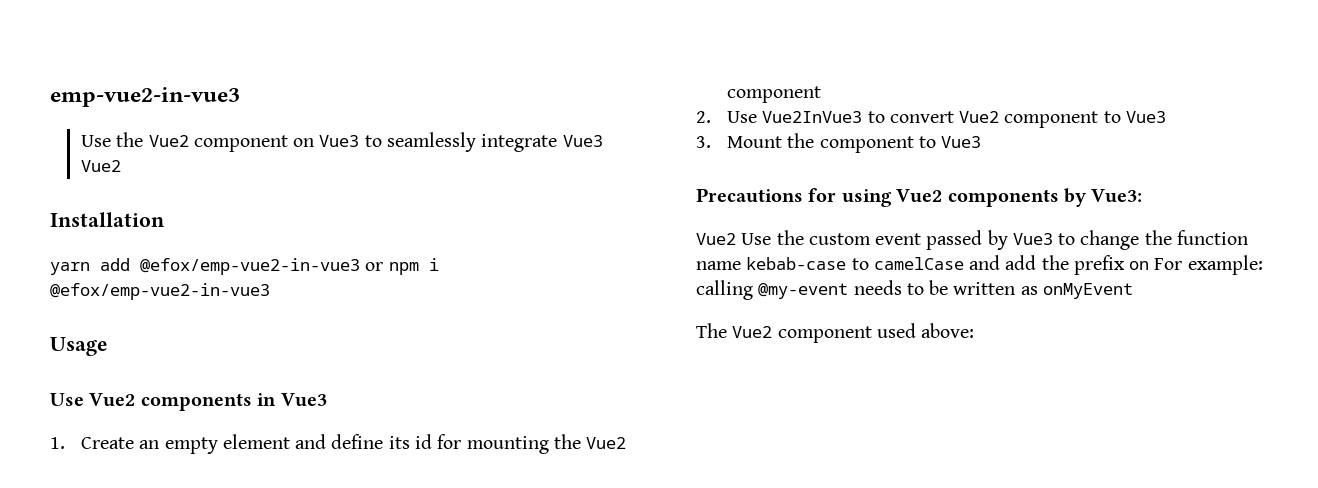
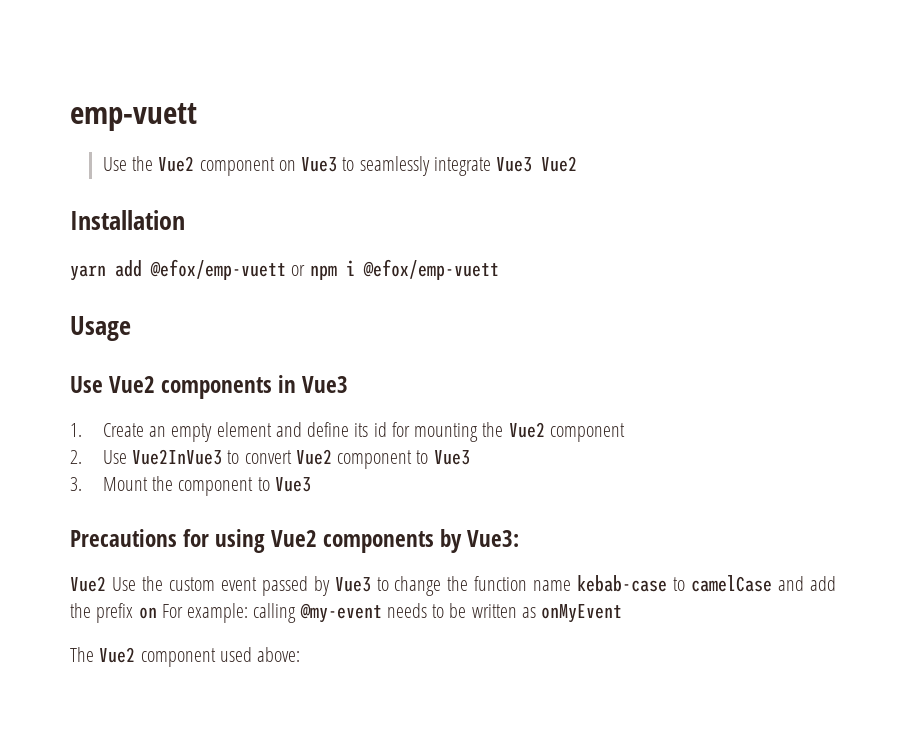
[50,87,240,107] emp-vue2-in-vue3 -> [70,103,197,131] emp-vuett
[140,258,360,275] @efox/emp-vue2-in-vue3 -> [150,259,286,280] @efox/emp-vuett
[50,283,270,300] @efox/emp-vue2-in-vue3 -> [362,259,499,280] @efox/emp-vuett

